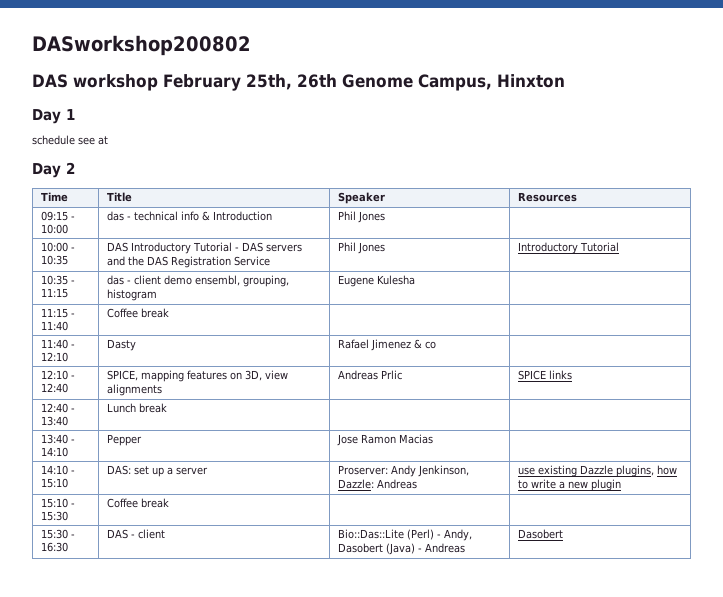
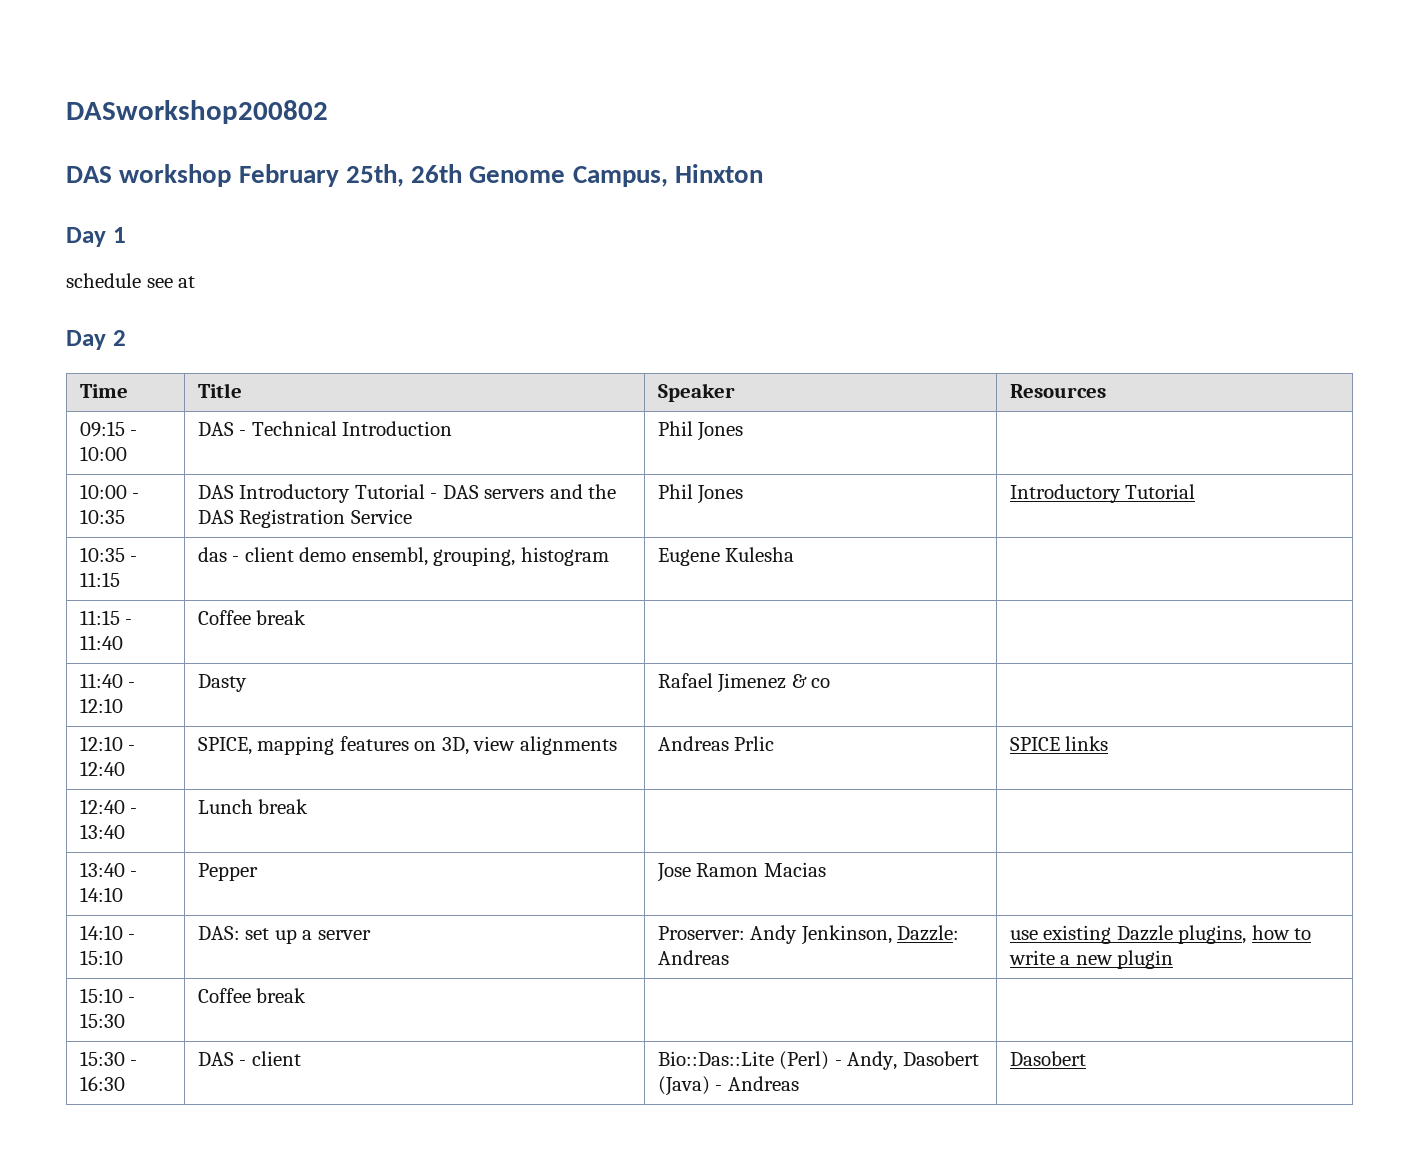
[106,211,210,221] das - technical info & -> [197,421,337,436] DAS - Technical

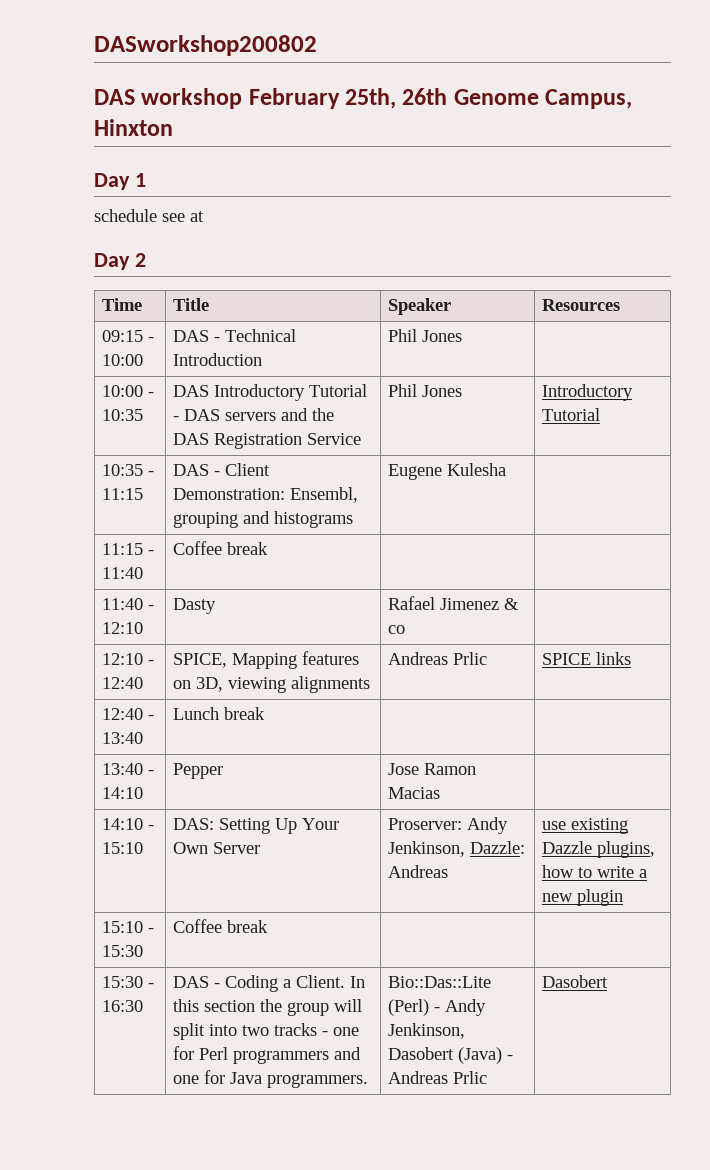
[197,547,609,566] das - client demo ensembl, grouping, histogram -> [172,463,270,476] [172,487,358,503] [172,511,353,528] DAS - Client Demonstration: Ensembl, grouping and histograms
[257,736,335,755] mapping -> [231,653,297,669] Mapping
[473,736,516,751] view -> [227,677,286,693] viewing
[245,928,371,944] set up a server -> [218,818,339,834] [172,842,260,854] Setting Up Your Own Server
[251,1051,301,1066] client -> [224,975,365,992] [172,999,362,1016] [172,1023,359,1040] [172,1046,361,1064] [172,1070,368,1088] Coding a Client. In this section the group will split into two tracks - one for Perl programmers and one for Java programmers.
[847,1051,898,1070] Andy, -> [444,999,486,1016] [387,1023,465,1039] Andy Jenkinson,
(799, 1083) none -> [452,1071,487,1084] Prlic

